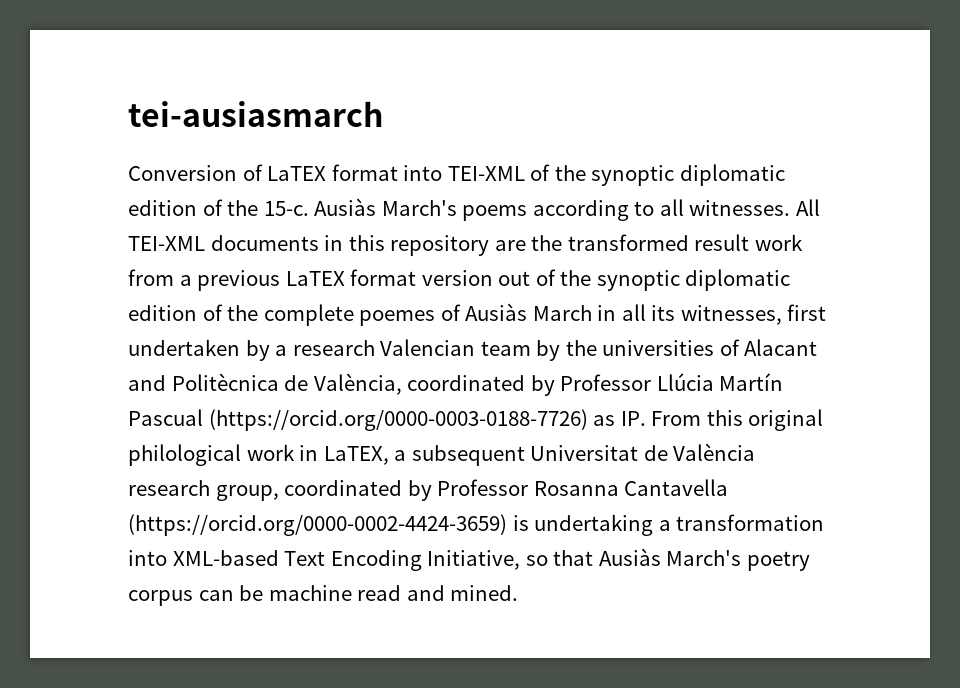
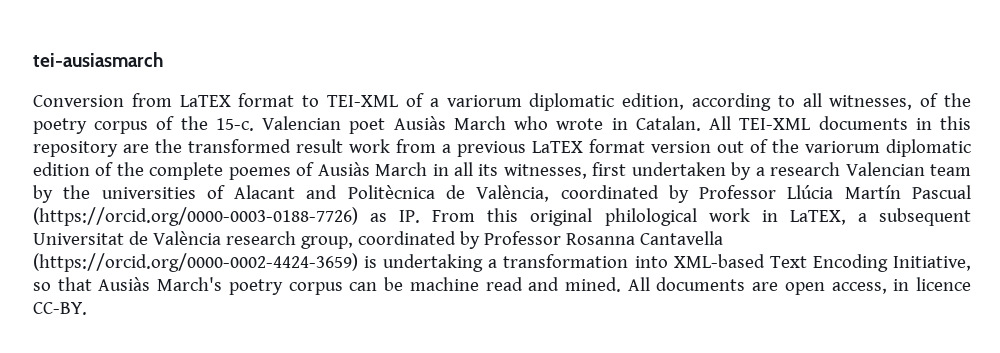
[242,164,443,181] of LaTEX format into -> [131,93,320,107] from LaTEX format to
[554,164,785,186] [128,198,791,221] the synoptic diplomatic edition of the 15-c. Ausiàs March's poems according to all witnesses. -> [429,93,971,111] [33,116,701,134] a variorum diplomatic edition, according to all witnesses, of the poetry corpus of the 15-c. Valencian poet Ausiàs March who wrote in Catalan.
[596,270,680,291] synoptic -> [805,141,880,153] variorum
(519, 593) none -> [627,277,971,295] [33,302,87,315] All documents are open access, in licence CC-BY.

